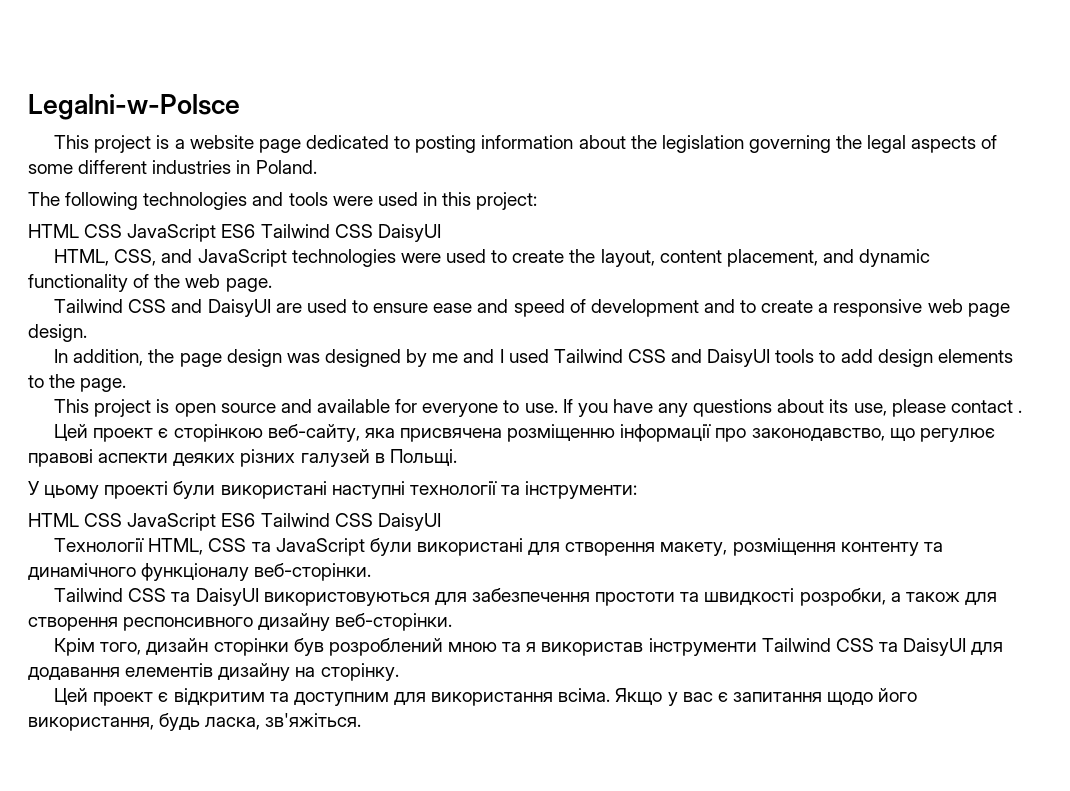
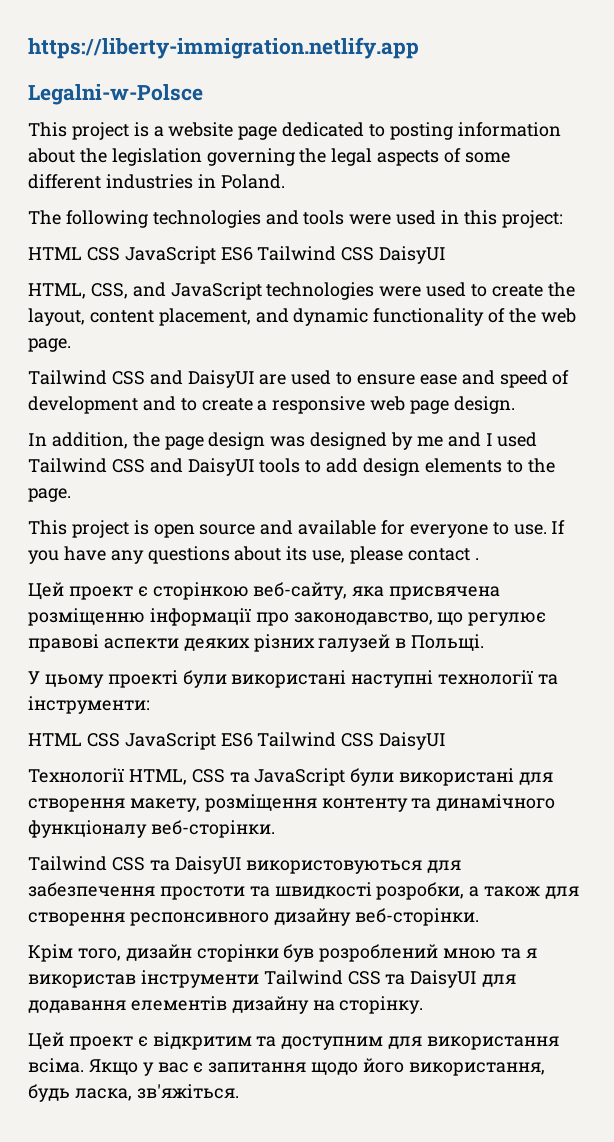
(28, 107) none -> [28,37,419,59] https://liberty-immigration.netlify.app //

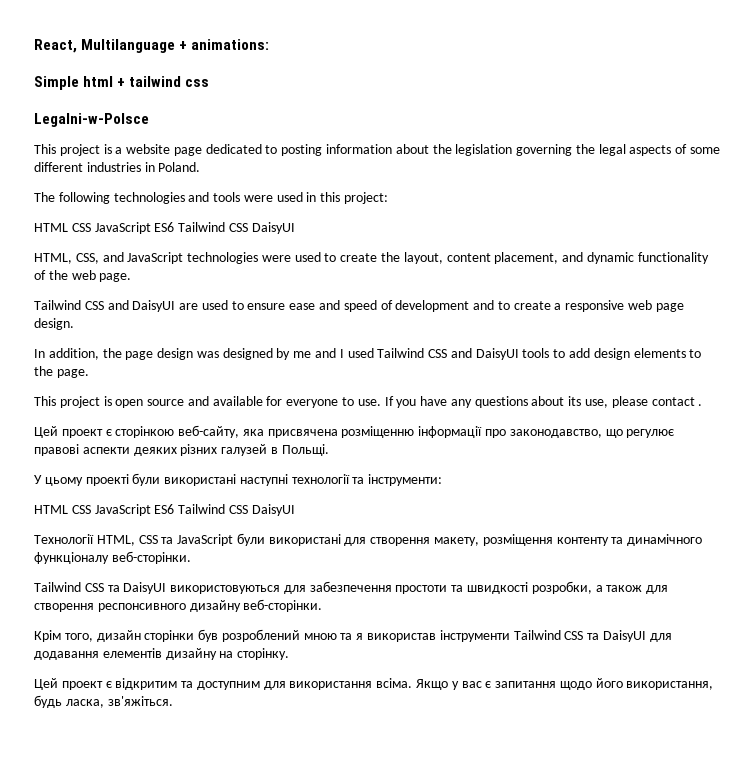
[28,37,419,59] https://liberty-immigration.netlify.app -> [34,39,270,53] [34,76,210,90] React, Multilanguage + animations: // Simple html + tailwind css

